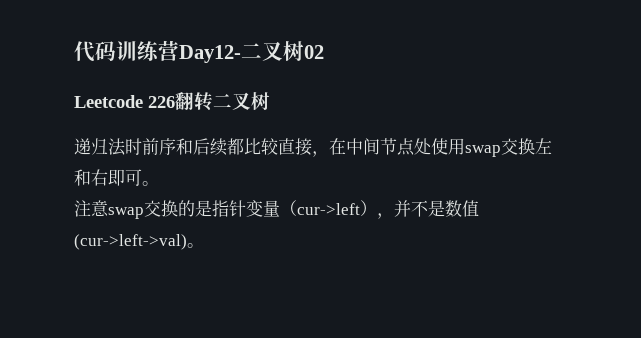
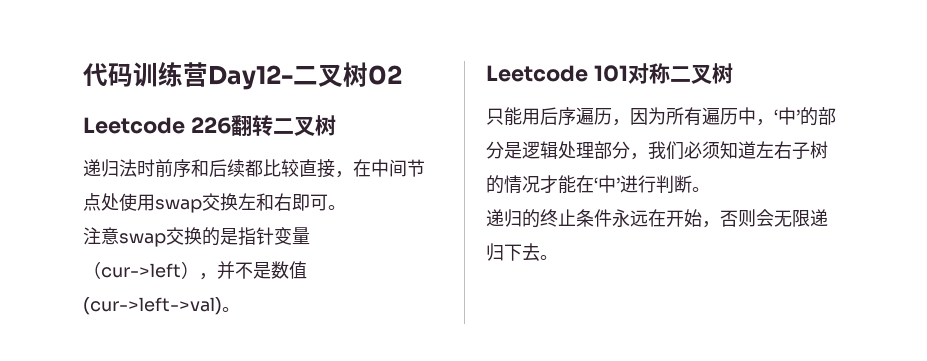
(204, 245) none -> [486,63,733,84] [486,107,836,126] [486,141,828,160] [486,175,710,194] [486,209,828,228] [486,243,558,261] // Leetcode 101对称二叉树 // 只能用后序遍历，因为所有遍历中，‘中’的部分是逻辑处理部分，我们必须知道左右子树的情况才能在‘中’进行判断。 // 递归的终止条件永远在开始，否则会无限递归下去。

